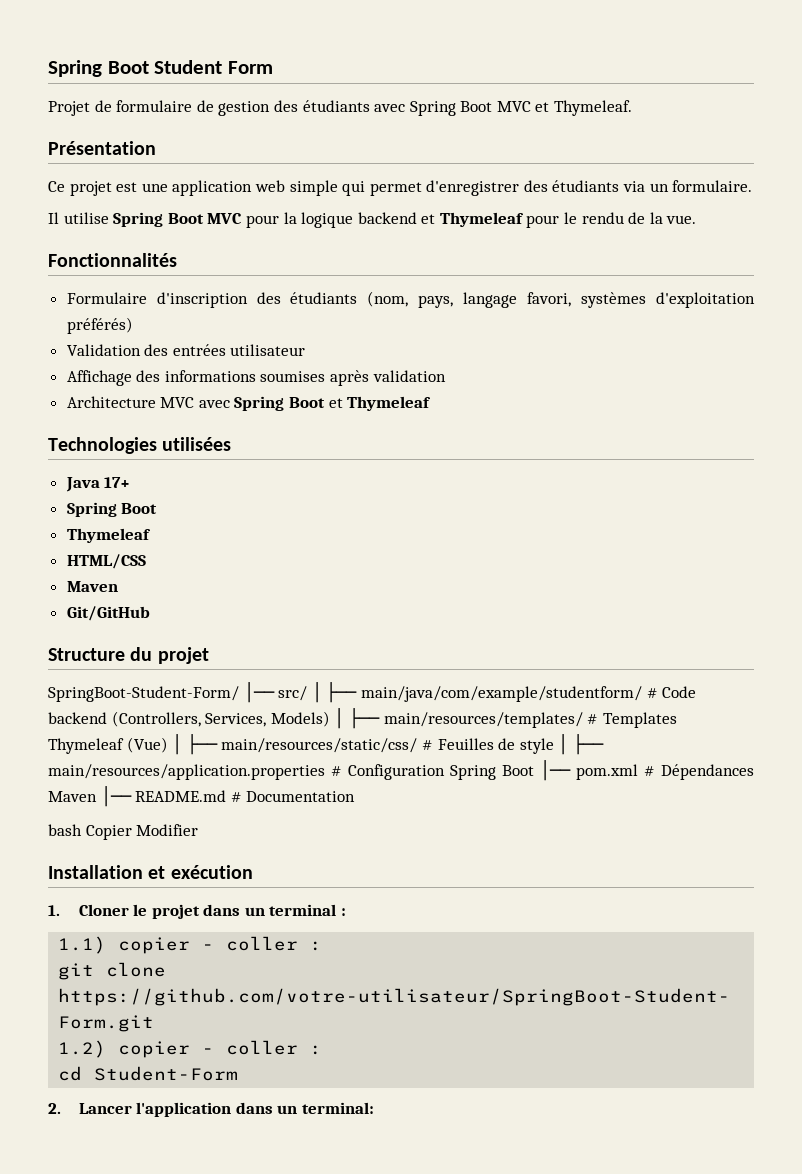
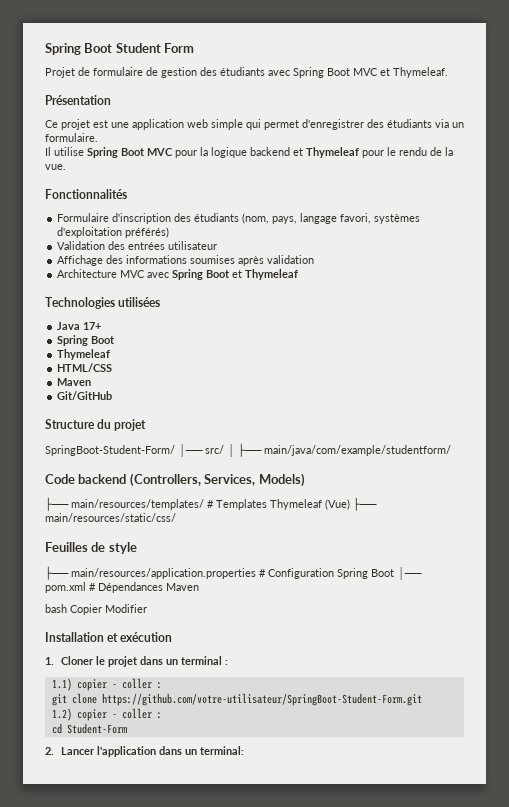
[646,688,658,698] # -> (451, 450) //
[334,708,345,729] │ -> (305, 480) //
[172,734,183,755] │ -> (350, 504) none
[421,740,433,750] # -> (176, 517) //
[558,734,569,755] │ -> (137, 548) //
[100,786,356,807] │── README.md # Documentation -> (199, 587) none

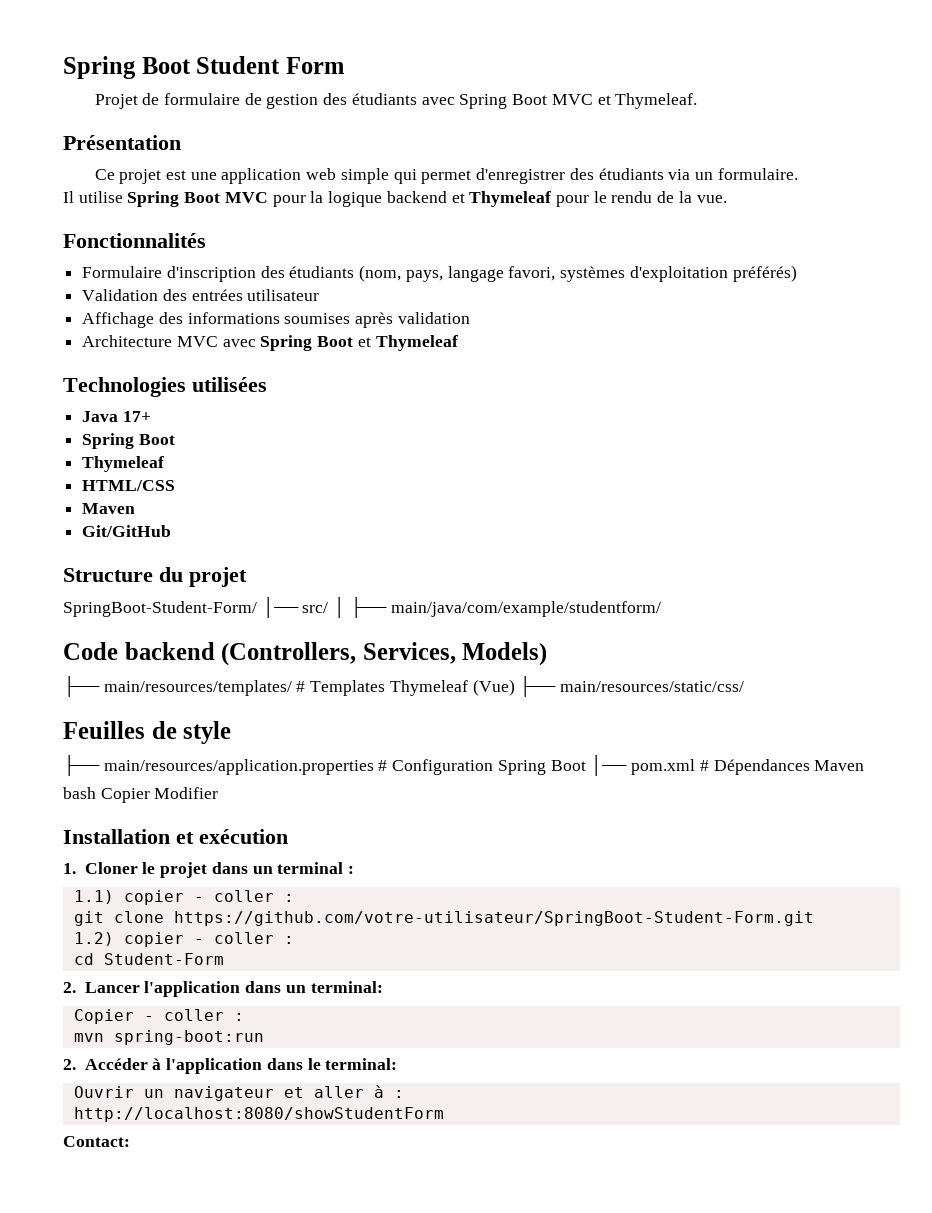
(244, 750) none -> [73,1009,244,1024] [73,1030,264,1045] [63,1058,398,1074] [73,1085,404,1101] [73,1107,444,1122] [63,1136,130,1147] // Copier - coller : // mvn spring-boot:run // 2. Accéder à l'application dans le terminal: // Ouvrir un navigateur et aller à : // http://localhost:8080/showStudentForm // Contact:

